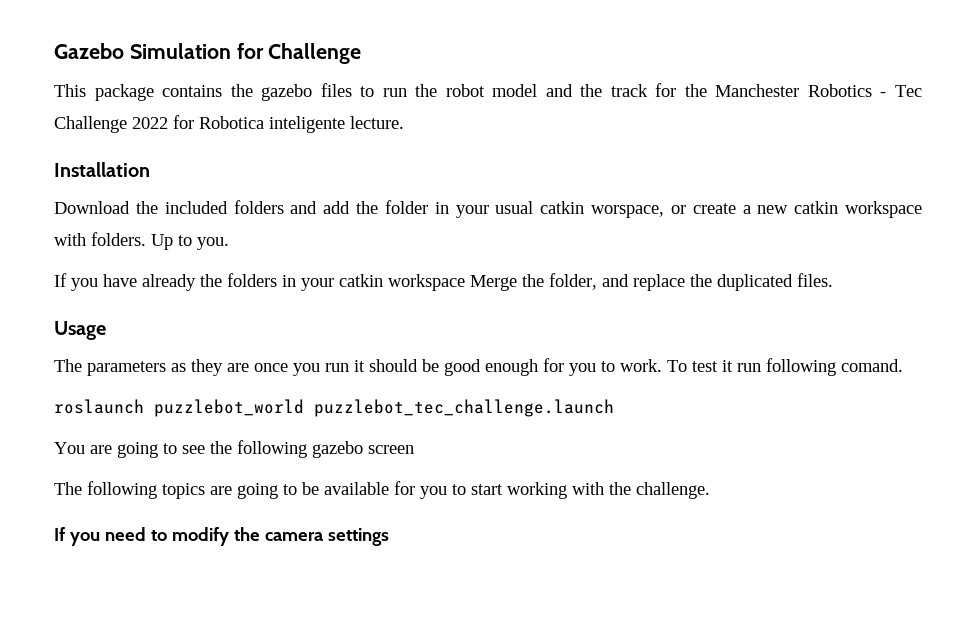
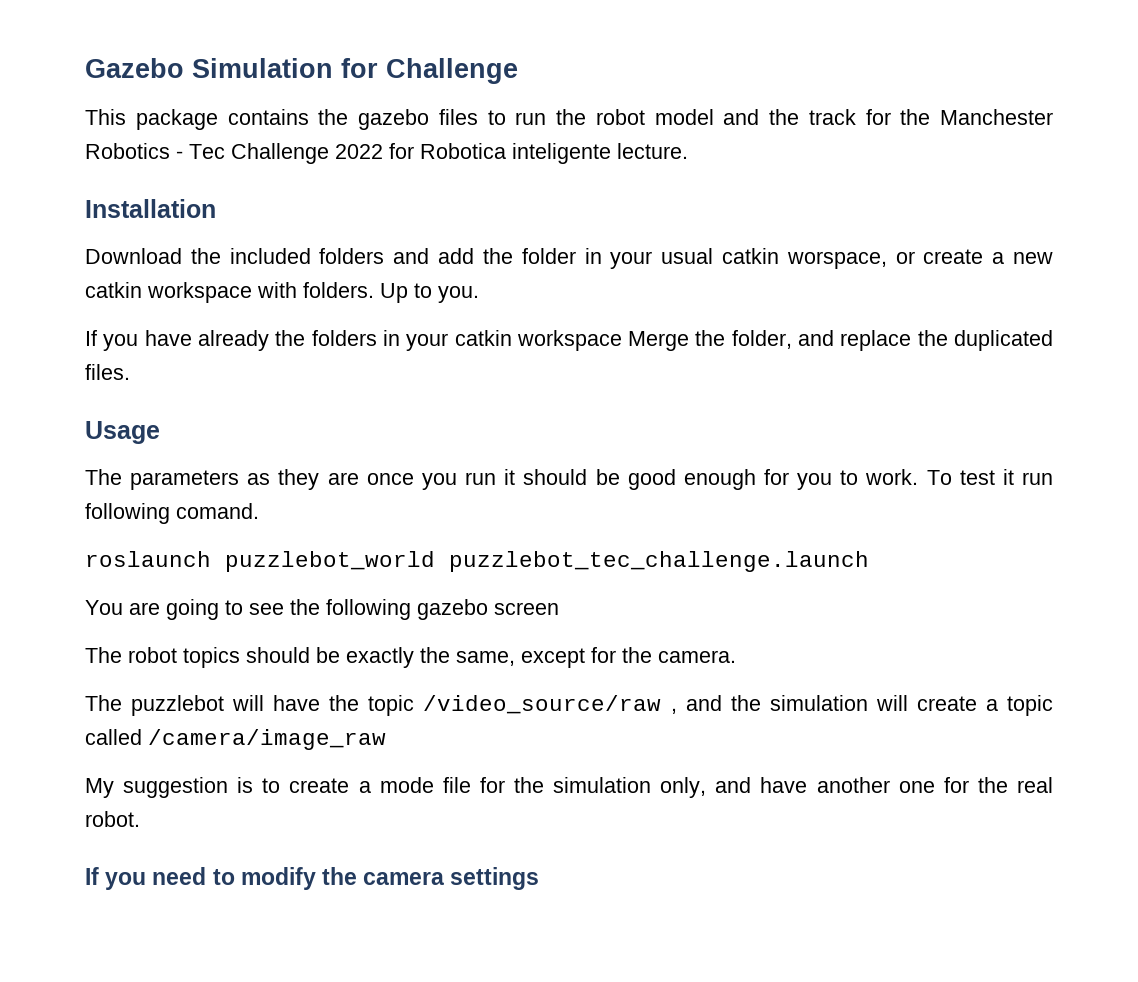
[87,481,710,499] following topics are going to be available for you to start working with the challenge. -> [128,647,736,668] [85,695,1053,716] [85,729,386,750] [85,777,1053,798] [85,811,140,827] robot topics should be exactly the same, except for the camera. // The puzzlebot will have the topic /video_source/raw , and the simulation will create a topic called /camera/image_raw // My suggestion is to create a mode file for the simulation only, and have another one for the real robot.

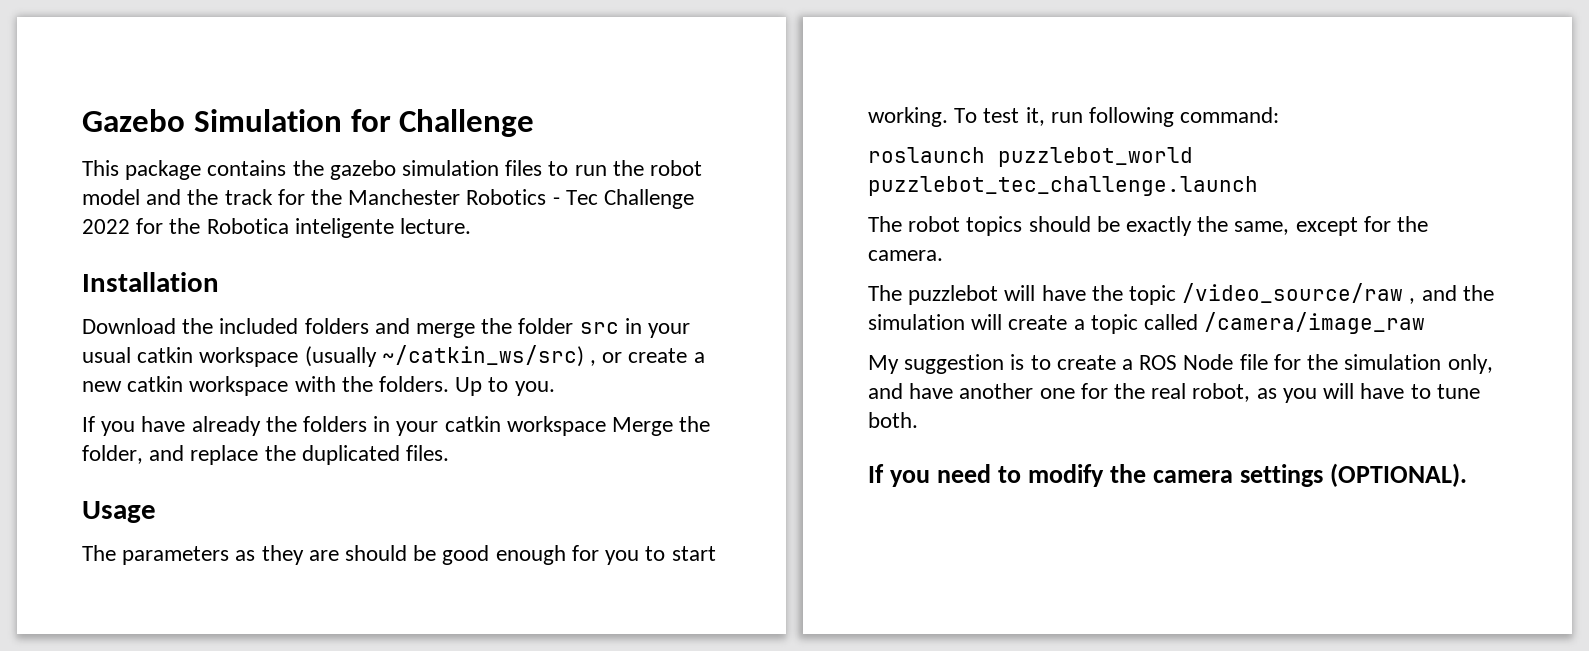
(429, 119) none -> [402,160,500,176] simulation
(414, 151) none -> [169,218,201,234] the
[438,248,475,264] add -> [416,323,476,338] merge
(576, 256) none -> [579,322,619,334] src
[786,251,887,269] worspace, -> [199,345,597,367] workspace (usually ~/catkin_ws/src) ,
(297, 290) none -> [341,376,373,392] the
[366,469,516,490] once you run it -> (339, 555) none
[865,469,919,485] work. -> [671,546,716,561] [868,107,948,127] start working.
[1002,469,1014,485] it -> [1025,107,1045,126] it,
[176,503,259,519] comand. -> [1180,107,1280,123] command:
[85,599,559,620] // You are going to see the following gazebo screen -> (1258, 186) none
[379,777,434,793] mode -> [1139,354,1234,370] ROS Node
[85,811,140,827] robot. -> [1192,383,1480,403] [868,412,918,428] robot, as you will have to tune both.
(540, 878) none -> [1330,463,1468,487] (OPTIONAL).

